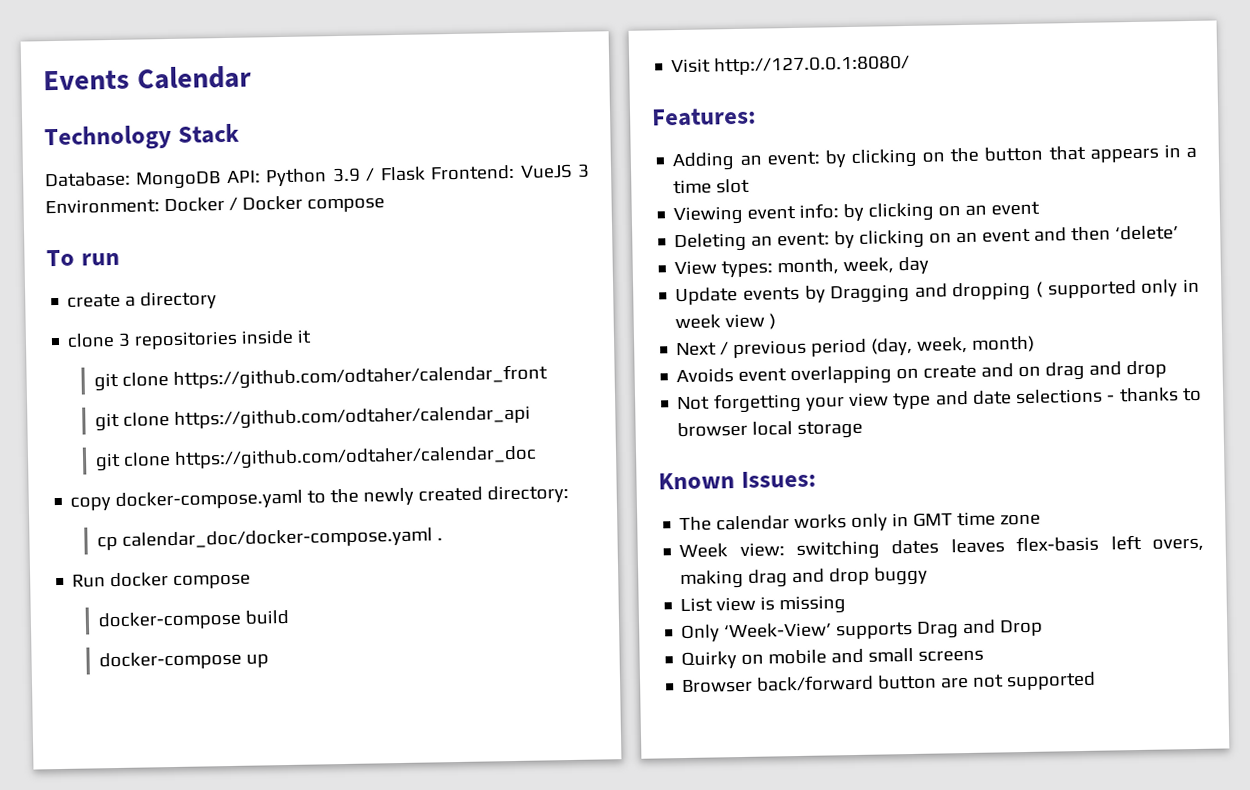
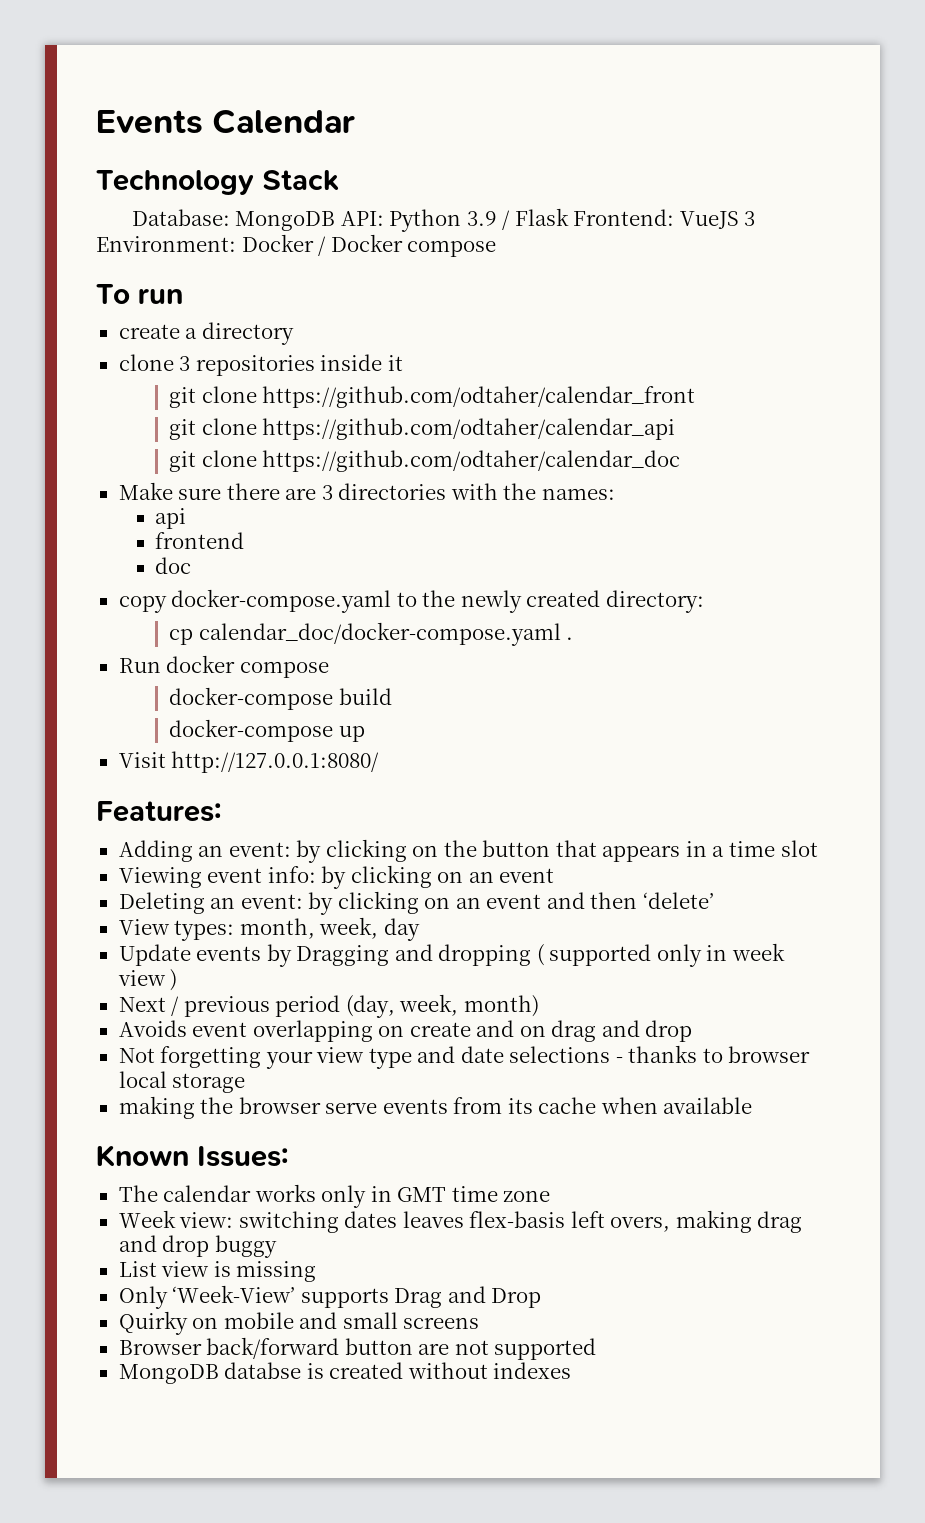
(538, 457) none -> [118,482,615,500] [155,508,187,529] [155,532,245,549] [155,557,192,574] // Make sure there are 3 directories with the names: // api // frontend // doc
(864, 429) none -> [118,1096,753,1119] // making the browser serve events from its cache when available
(1097, 681) none -> [118,1362,572,1384] // MongoDB databse is created without indexes

